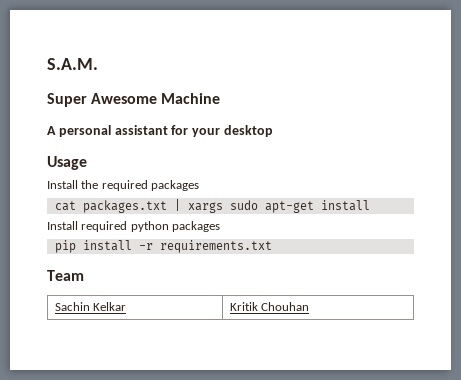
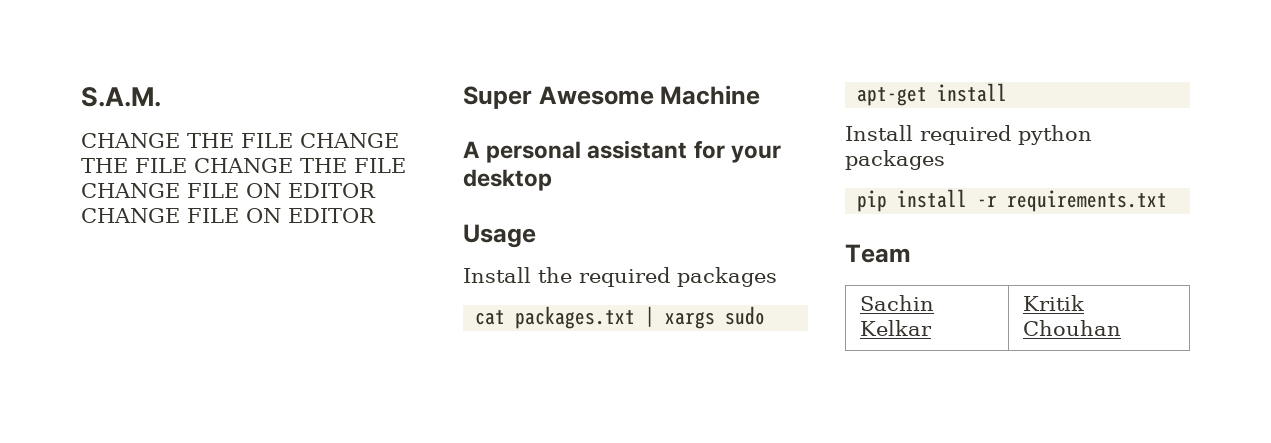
(98, 64) none -> [81,133,399,148] [81,158,406,173] [81,183,376,198] [81,208,376,223] // CHANGE THE FILE CHANGE THE FILE CHANGE THE FILE CHANGE FILE ON EDITOR CHANGE FILE ON EDITOR

